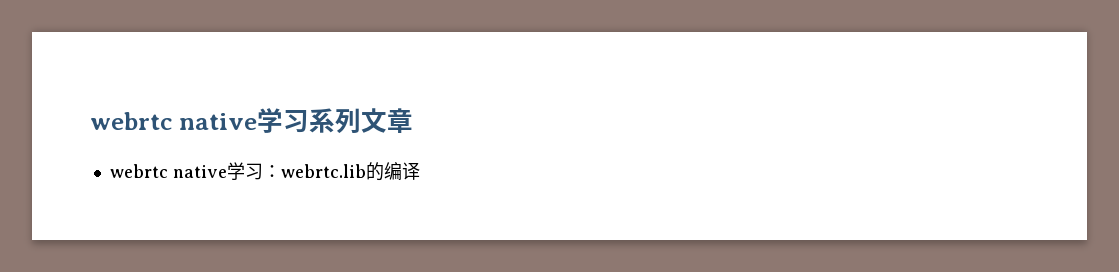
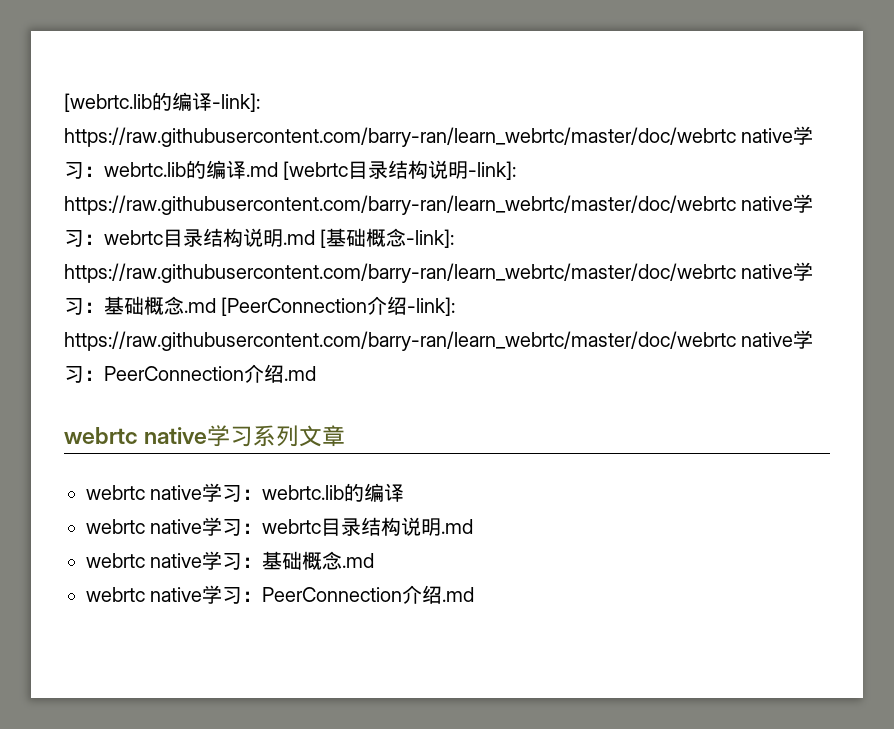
(90, 121) none -> [64,92,260,112] [64,126,814,147] [64,160,517,180] [64,194,814,215] [64,228,455,248] [64,262,814,283] [64,296,456,316] [64,330,814,351] [64,364,316,383] [webrtc.lib的编译-link]: https://raw.githubusercontent.com/barry-ran/learn_webrtc/master/doc/webrtc native学习：webrtc.lib的编译.md [webrtc目录结构说明-link]: https://raw.githubusercontent.com/barry-ran/learn_webrtc/master/doc/webrtc native学习：webrtc目录结构说明.md [基础概念-link]: https://raw.githubusercontent.com/barry-ran/learn_webrtc/master/doc/webrtc native学习：基础概念.md [PeerConnection介绍-link]: https://raw.githubusercontent.com/barry-ran/learn_webrtc/master/doc/webrtc native学习：PeerConnection介绍.md //
(420, 171) none -> [86,517,474,536] [86,551,375,570] [86,585,475,604] // webrtc native学习：webrtc目录结构说明.md // webrtc native学习：基础概念.md // webrtc native学习：PeerConnection介绍.md

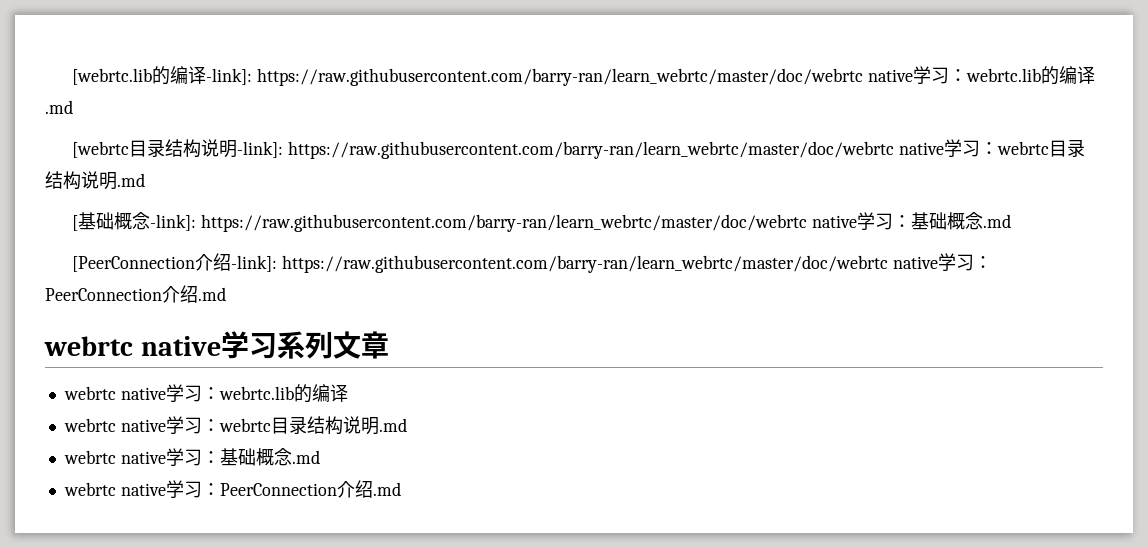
(278, 169) none -> (73, 107) //
(315, 237) none -> (145, 180) //
(216, 305) none -> (1012, 221) //

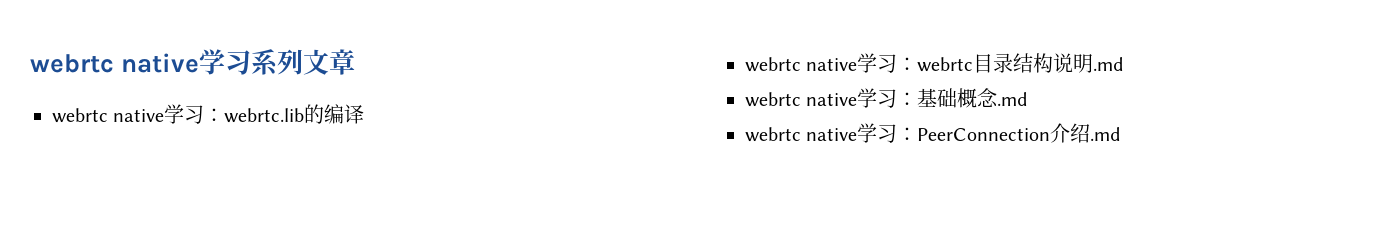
[72,66,1096,86] [45,100,73,114] [72,139,1086,159] [45,171,145,190] [72,212,1012,232] [72,253,993,273] [45,285,226,303] [webrtc.lib的编译-link]: https://raw.githubusercontent.com/barry-ran/learn_webrtc/master/doc/webrtc native学习：webrtc.lib的编译.md // [webrtc目录结构说明-link]: https://raw.githubusercontent.com/barry-ran/learn_webrtc/master/doc/webrtc native学习：webrtc目录结构说明.md // [基础概念-link]: https://raw.githubusercontent.com/barry-ran/learn_webrtc/master/doc/webrtc native学习：基础概念.md // [PeerConnection介绍-link]: https://raw.githubusercontent.com/barry-ran/learn_webrtc/master/doc/webrtc native学习：PeerConnection介绍.md // -> (30, 63) none

